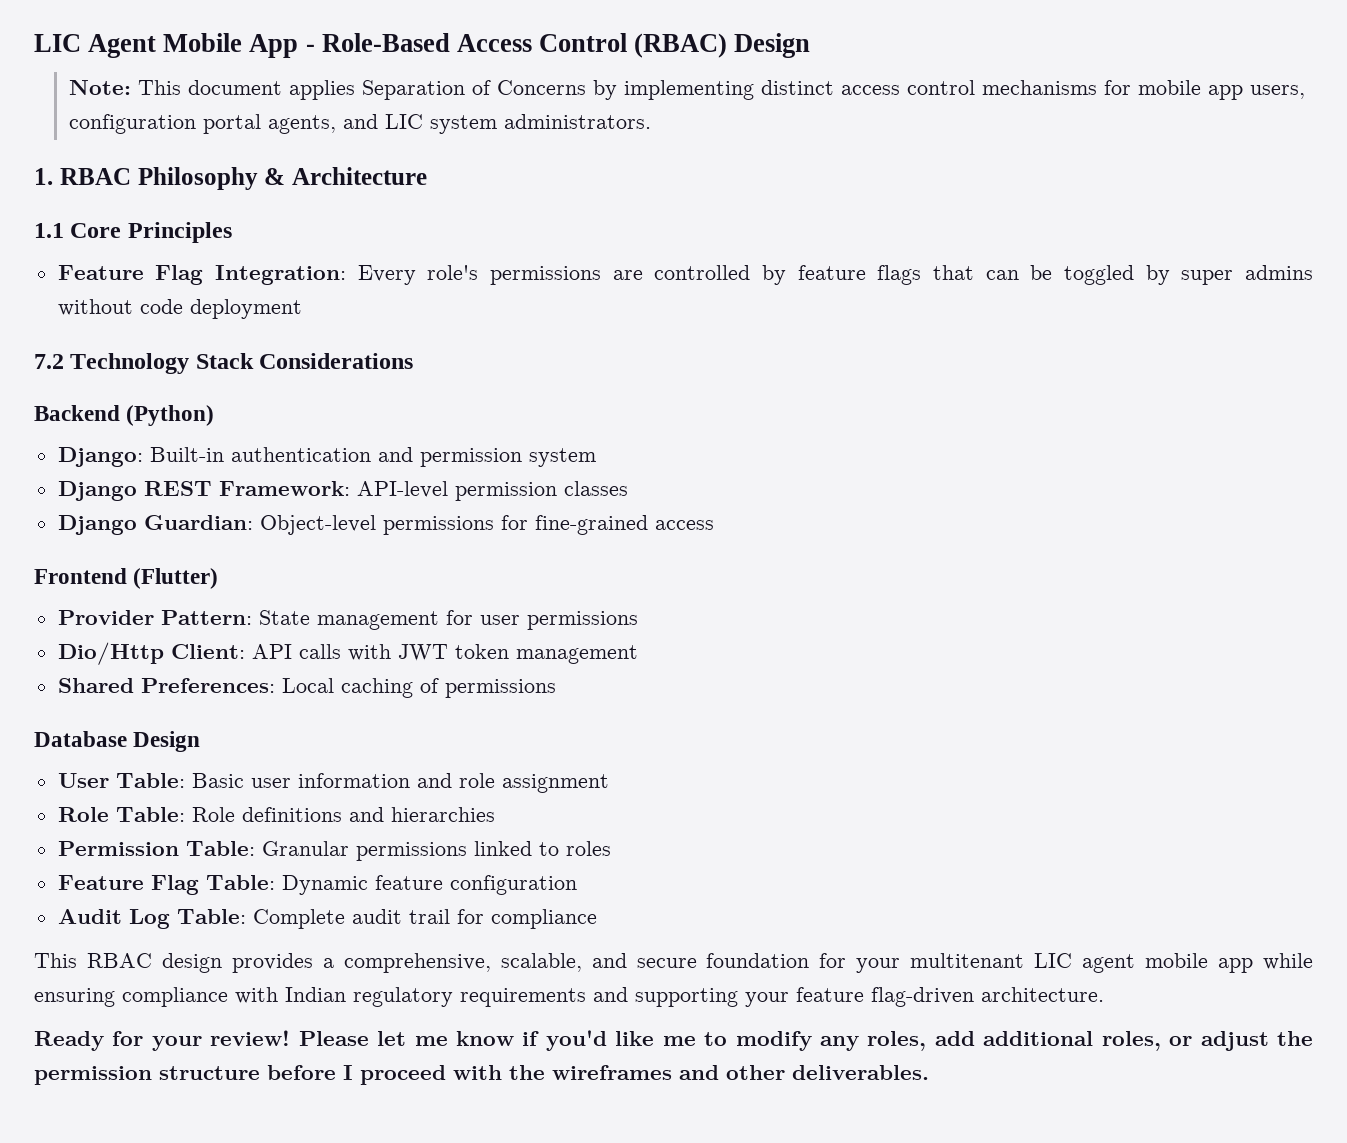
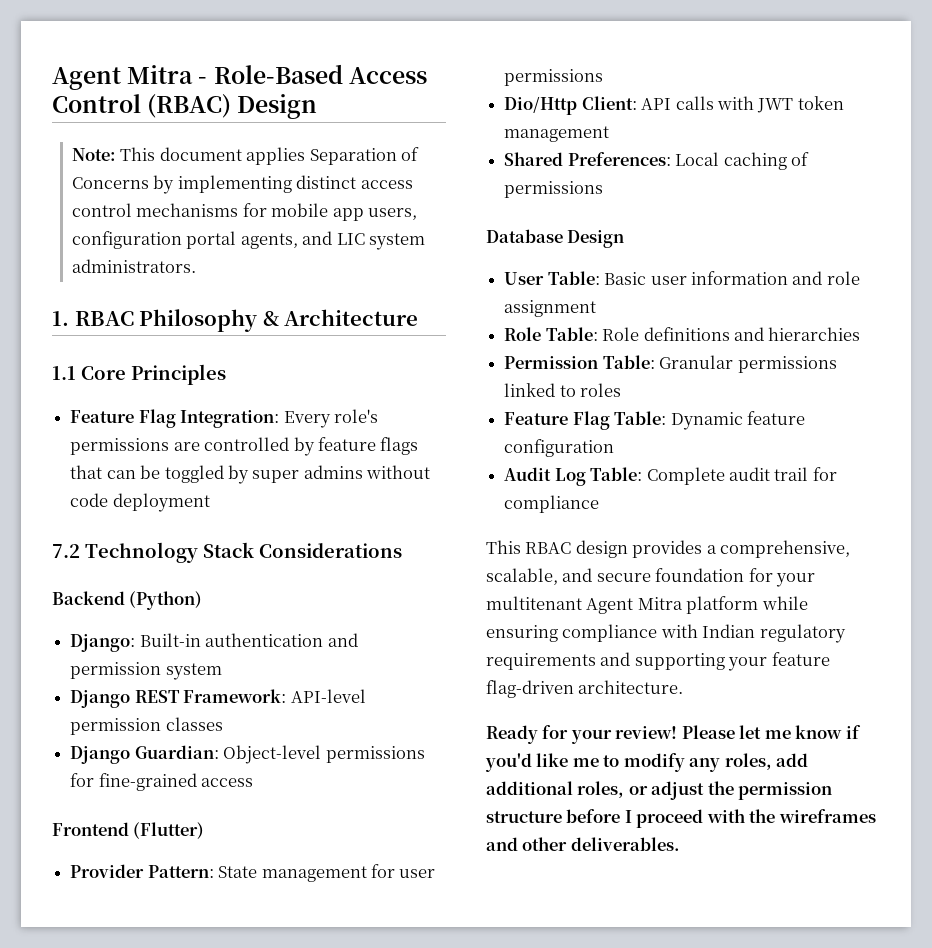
[34,33,299,58] LIC Agent Mobile App -> [52,65,194,90] Agent Mitra
[1034,953,1254,973] LIC agent mobile app -> [586,596,759,614] Agent Mitra platform

